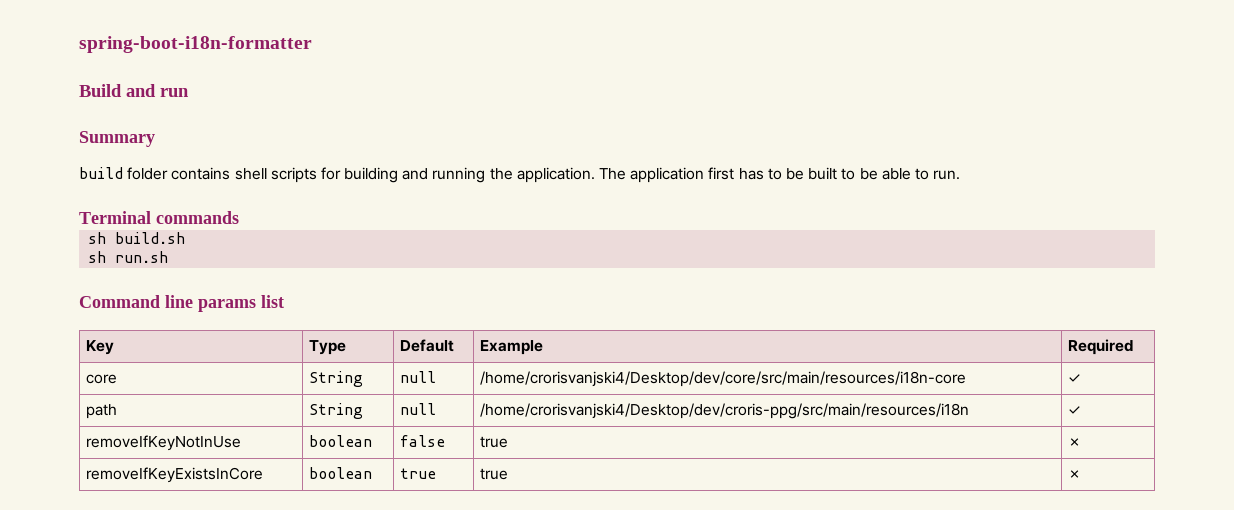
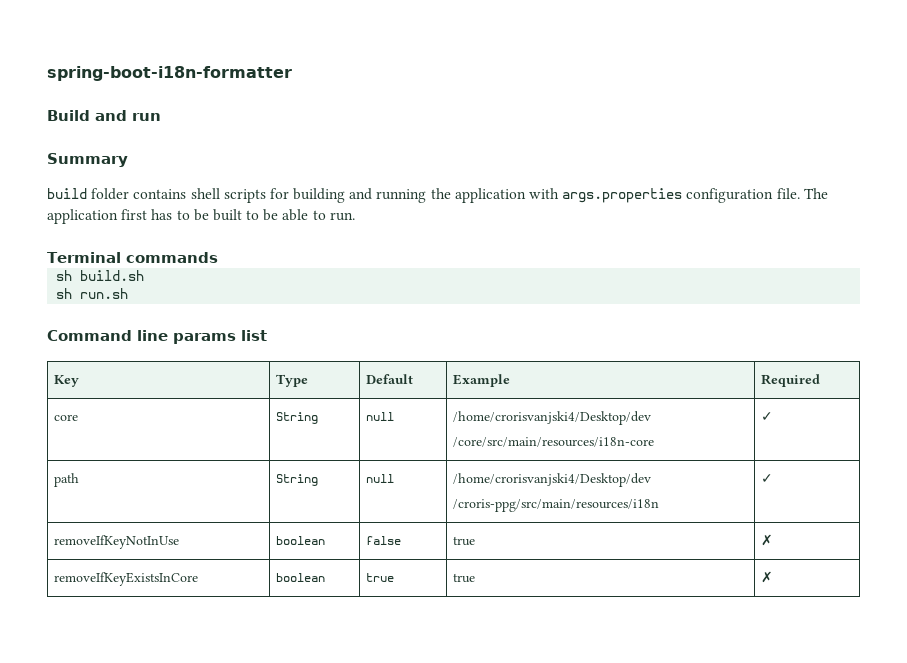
[516,167,595,183] application. -> [454,188,800,203] application with args.properties configuration file.
[479,371,966,387] /home/crorisvanjski4/Desktop/dev/core/src/main/resources/i18n-core -> [453,411,652,425] [453,437,655,447] /home/crorisvanjski4/Desktop/dev // /core/src/main/resources/i18n-core
[479,403,969,419] /home/crorisvanjski4/Desktop/dev/croris-ppg/src/main/resources/i18n -> [453,473,652,487] [453,499,660,512] /home/crorisvanjski4/Desktop/dev // /croris-ppg/src/main/resources/i18n

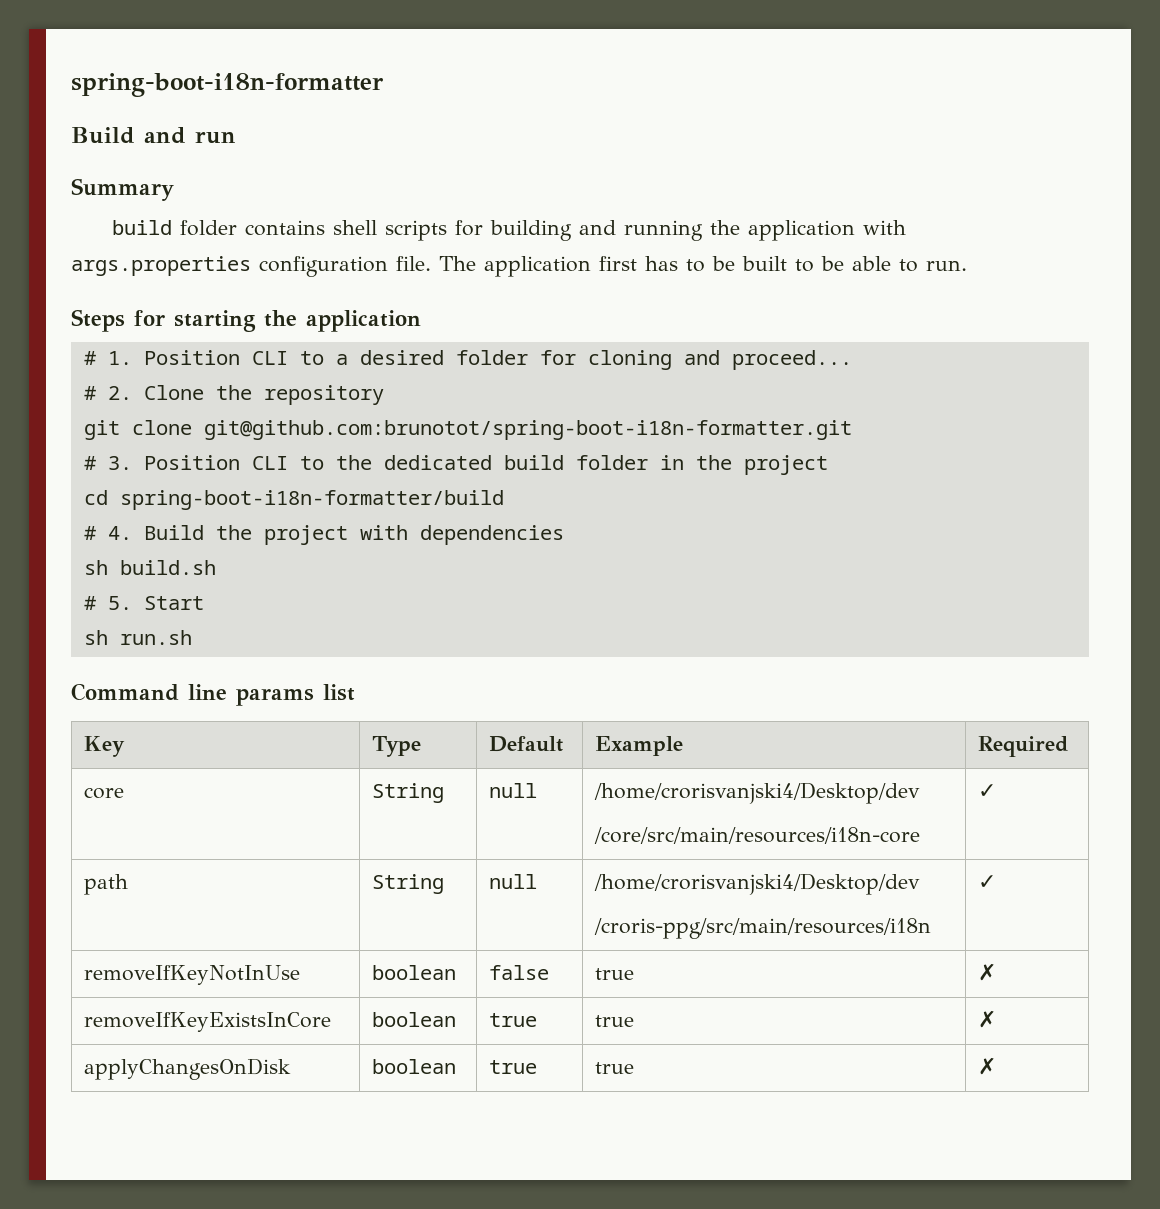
[47,252,218,263] Terminal commands -> [71,309,421,332] [83,350,852,370] [83,385,384,405] [83,420,852,440] [83,455,828,475] [83,490,504,510] [83,525,564,545] Steps for starting the application // # 1. Position CLI to a desired folder for cloning and proceed... // # 2. Clone the repository // git clone git@github.com:brunotot/spring-boot-i18n-formatter.git // # 3. Position CLI to the dedicated build folder in the project // cd spring-boot-i18n-formatter/build // # 4. Build the project with dependencies
(145, 275) none -> [83,596,204,610] // # 5. Start
(774, 577) none -> [83,1058,291,1080] [371,1059,456,1074] [488,1060,537,1074] [594,1062,634,1074] [977,1057,996,1075] // applyChangesOnDisk | boolean | true | true | ✗

